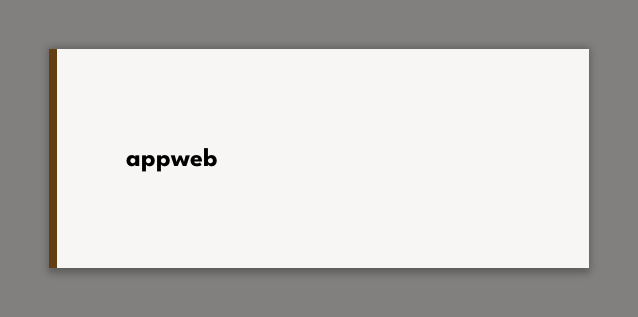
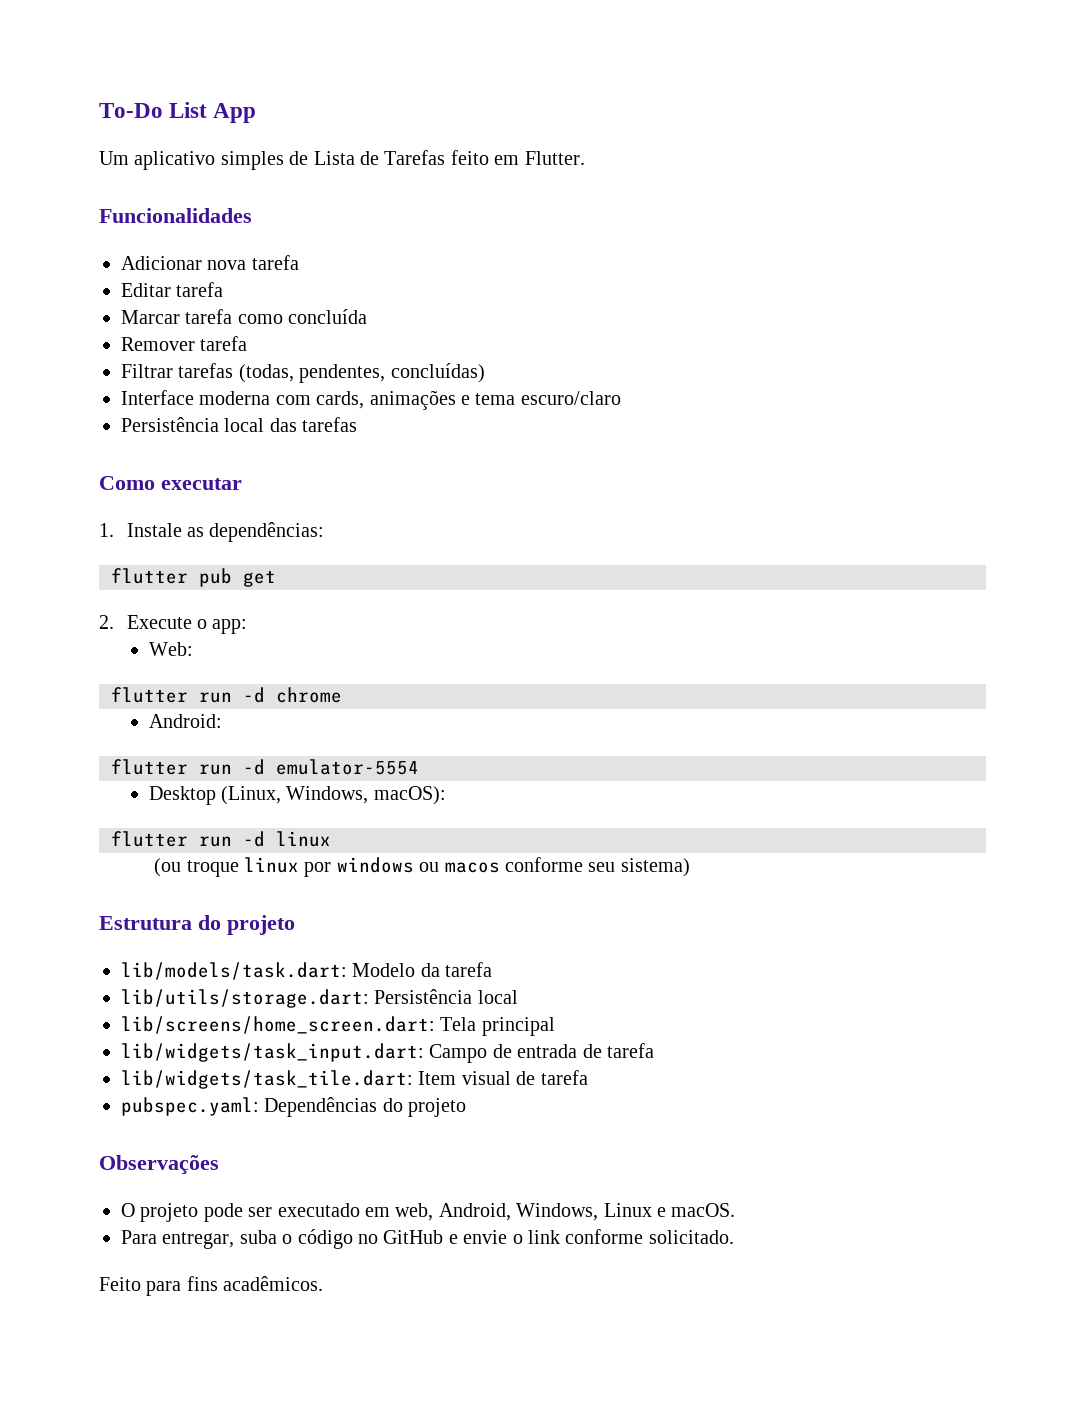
[126,148,218,172] appweb -> [99,102,257,123] [99,150,585,170] [99,208,252,223] [121,255,299,270] [121,282,224,297] [121,309,368,324] [121,336,248,351] [121,363,485,383] [121,390,621,410] [121,417,358,432] [99,476,242,490] [99,522,325,542] [111,568,276,587] [99,615,248,634] [148,642,193,656] [111,687,342,703] [148,714,222,728] [111,759,419,775] [148,786,446,805] [111,831,331,847] [154,857,690,877] [99,915,295,935] [121,962,493,980] [121,989,518,1008] [121,1016,555,1036] [121,1043,654,1063] [121,1070,588,1089] [121,1097,467,1117] [99,1155,219,1175] [121,1203,736,1222] [121,1229,734,1249] [99,1276,324,1296] To-Do List App // Um aplicativo simples de Lista de Tarefas feito em Flutter. // Funcionalidades // Adicionar nova tarefa // Editar tarefa // Marcar tarefa como concluída // Remover tarefa // Filtrar tarefas (todas, pendentes, concluídas) // Interface moderna com cards, animações e tema escuro/claro // Persistência local das tarefas // Como executar // 1. Instale as dependências: // flutter pub get // 2. Execute o app: // Web: // flutter run -d chrome // Android: // flutter run -d emulator-5554 // Desktop (Linux, Windows, macOS): // flutter run -d linux // (ou troque linux por windows ou macos conforme seu sistema) // Estrutura do projeto // lib/models/task.dart: Modelo da tarefa // lib/utils/storage.dart: Persistência local // lib/screens/home_screen.dart: Tela principal // lib/widgets/task_input.dart: Campo de entrada de tarefa // lib/widgets/task_tile.dart: Item visual de tarefa // pubspec.yaml: Dependências do projeto // Observações // O projeto pode ser executado em web, Android, Windows, Linux e macOS. // Para entregar, suba o código no GitHub e envie o link conforme solicitado. // Feito para fins acadêmicos.

